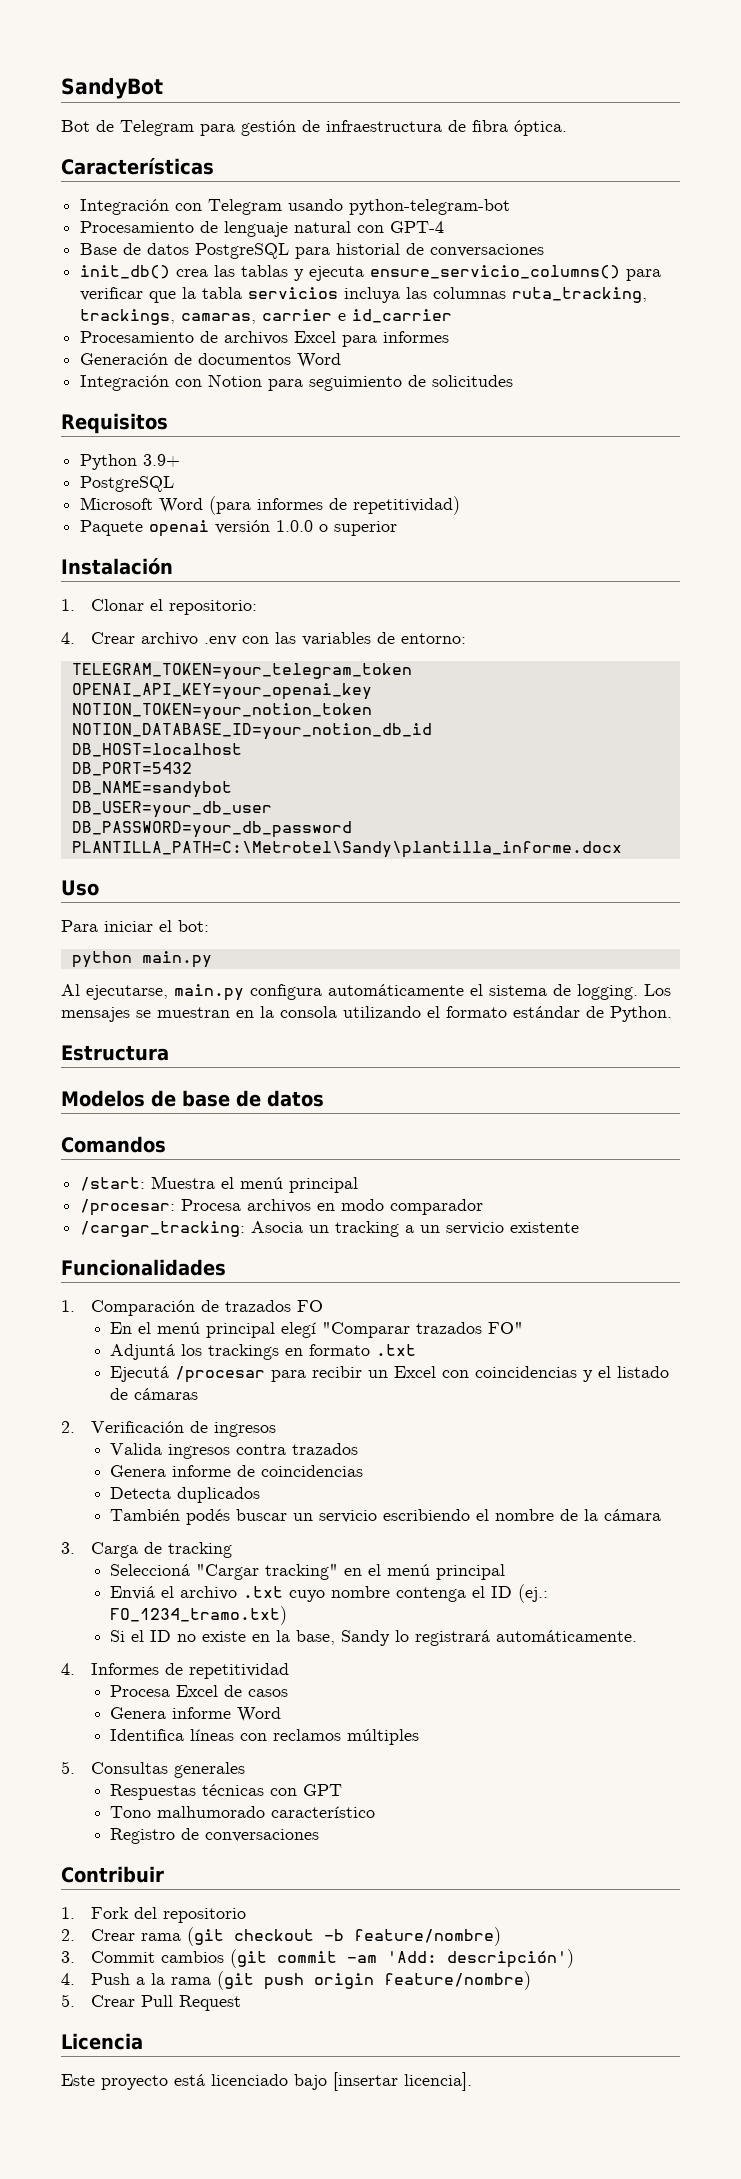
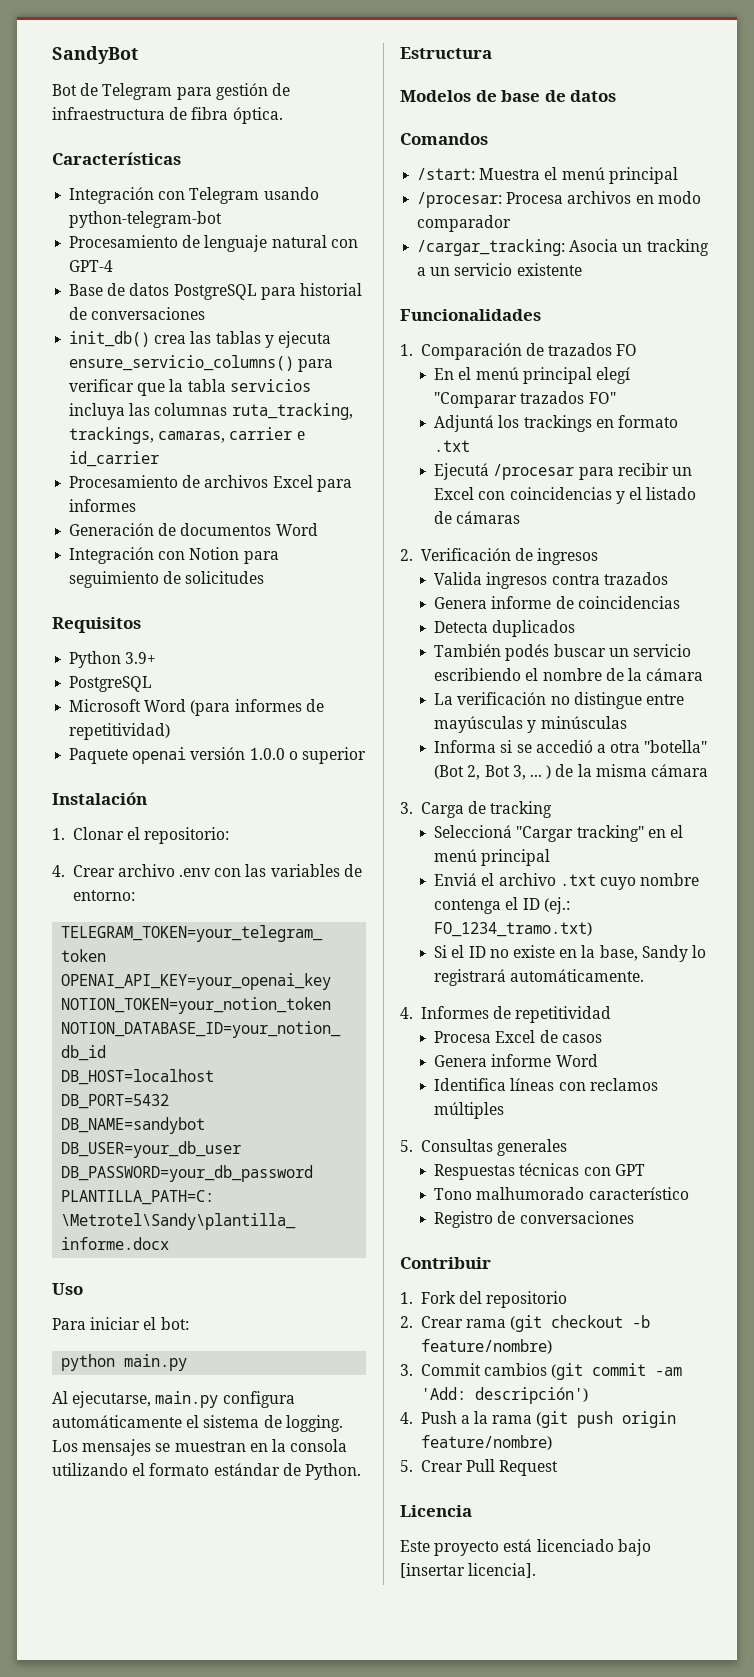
(662, 1515) none -> [434,692,684,709] [434,716,627,733] [434,740,708,753] [434,764,708,780] // La verificación no distingue entre mayúsculas y minúsculas // Informa si se accedió a otra "botella" (Bot 2, Bot 3, ... ) de la misma cámara

